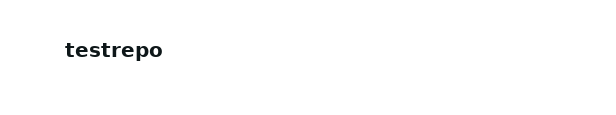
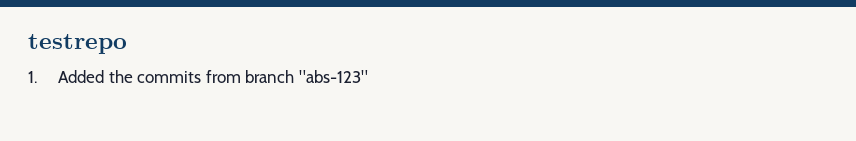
(163, 52) none -> [28,70,368,83] // 1. Added the commits from branch "abs-123"

